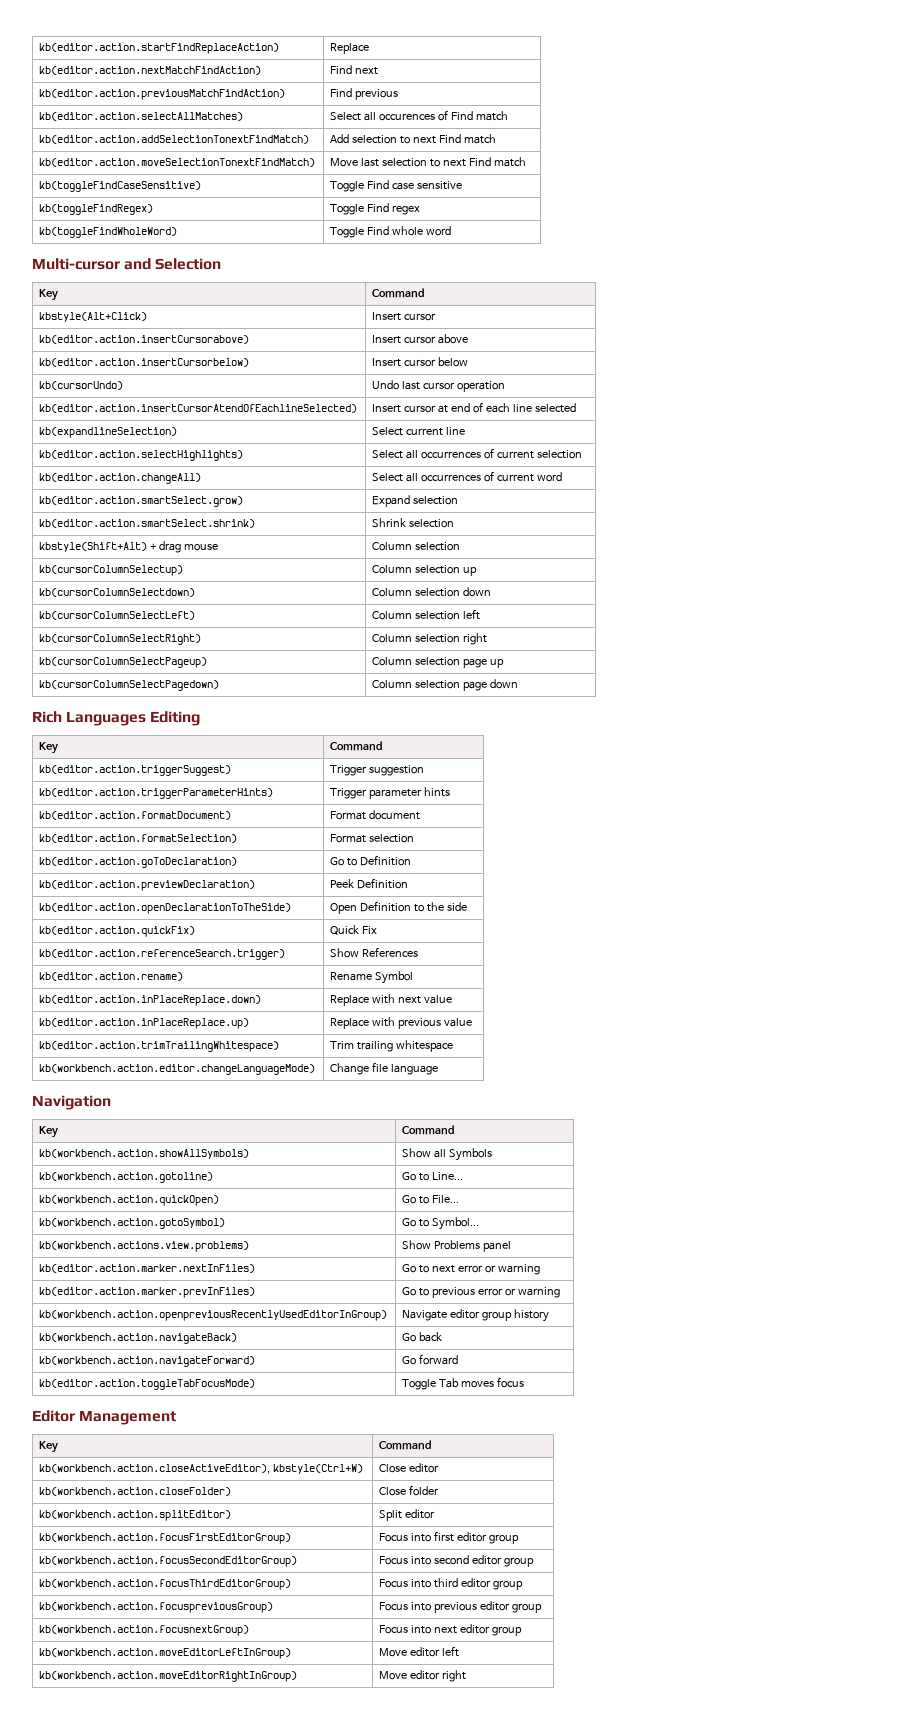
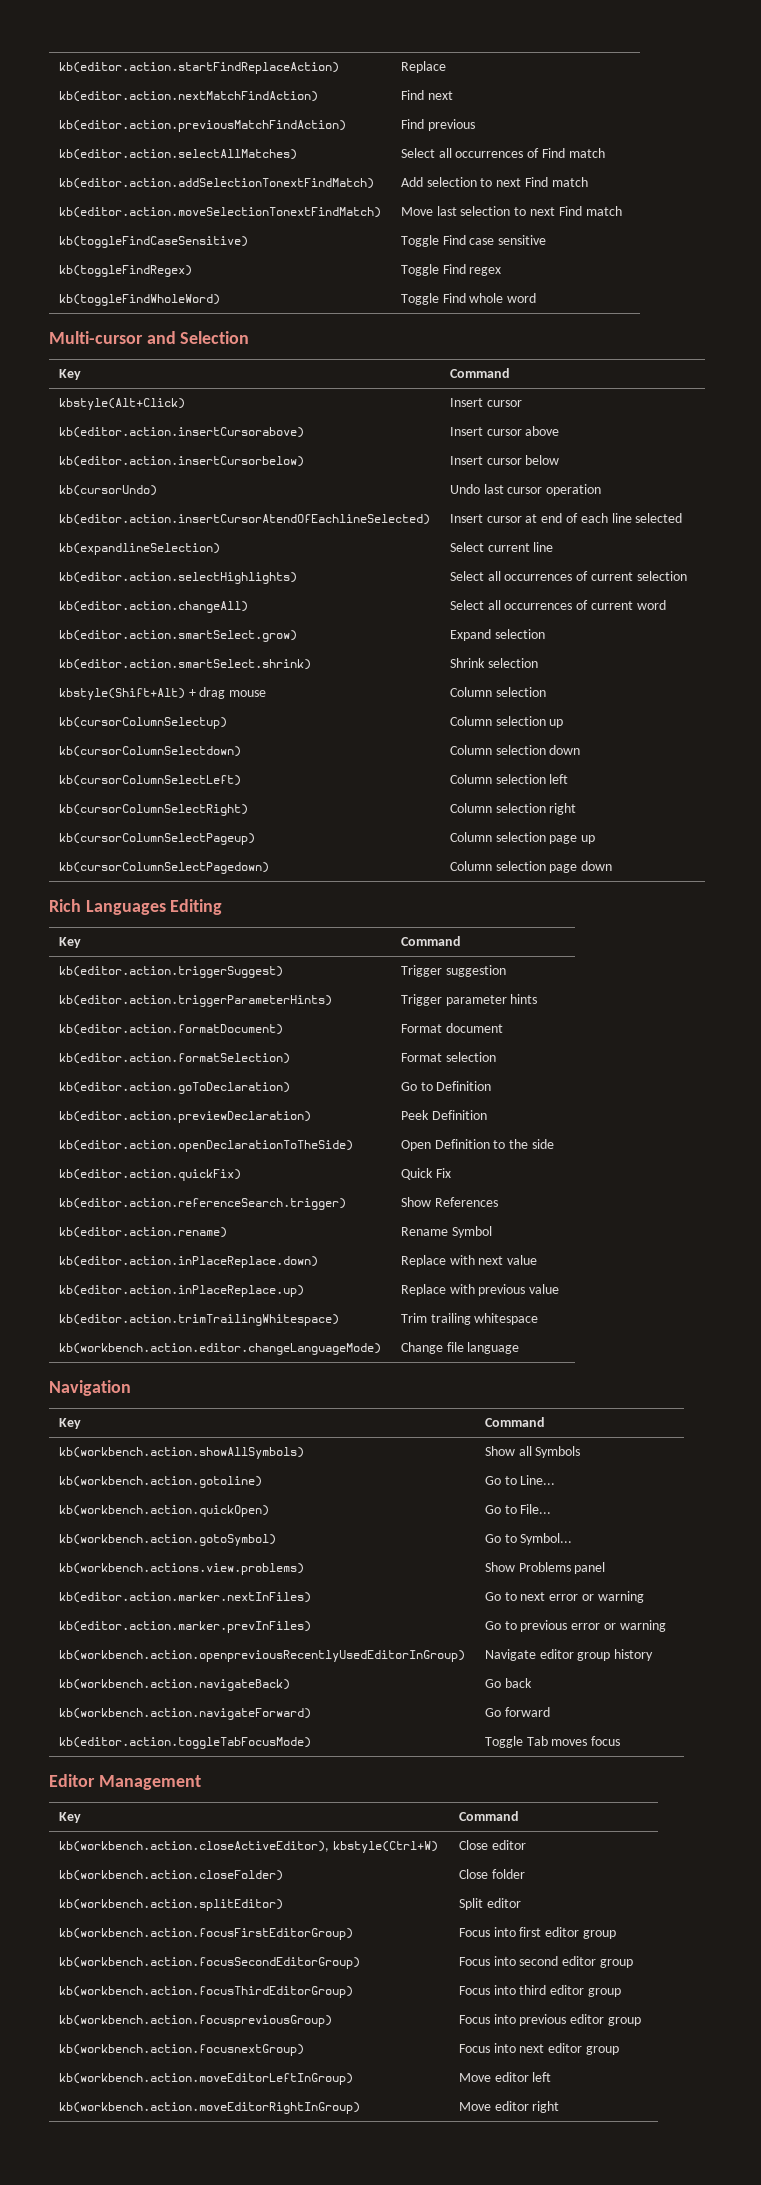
[379,113,436,121] occurences -> [455,151,524,158] occurrences

